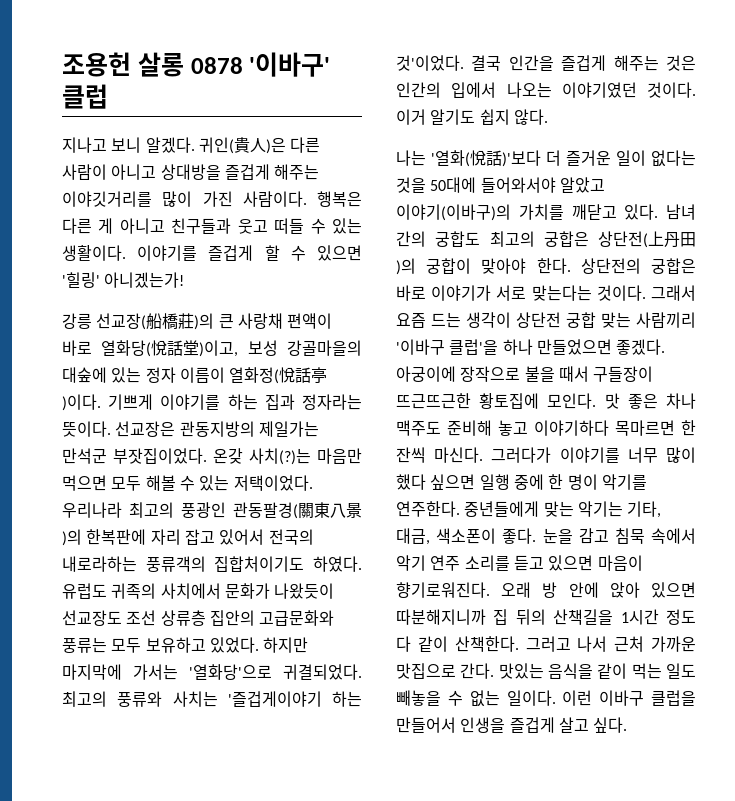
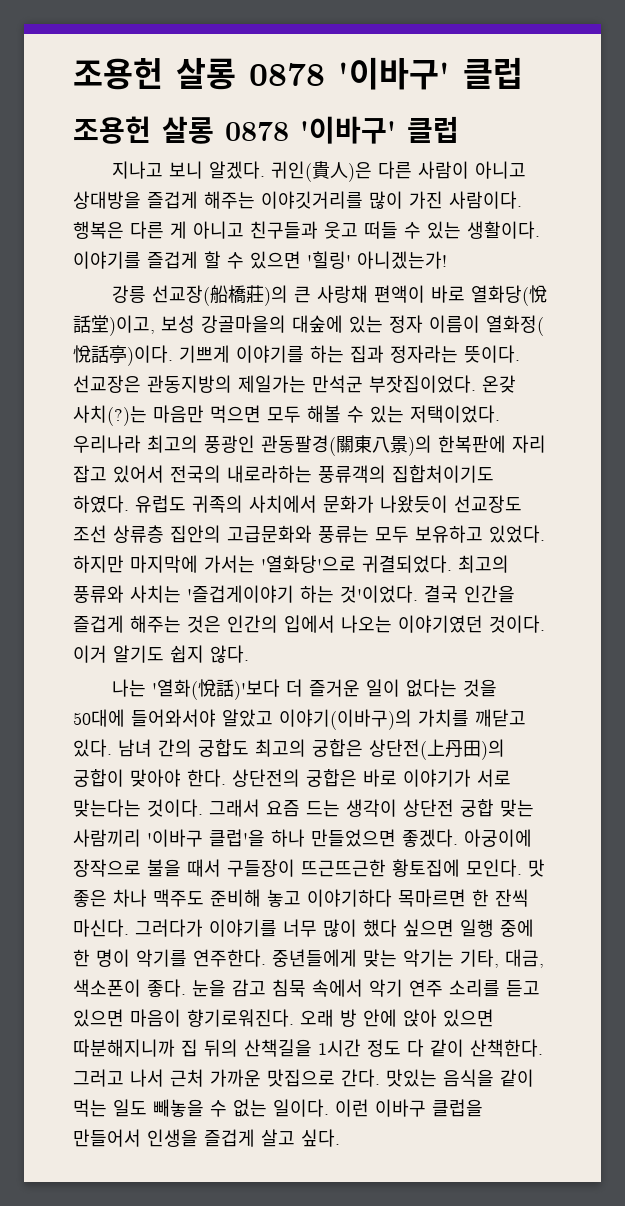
[62,52,331,77] [62,84,108,109] 조용헌 살롱 0878 '이바구' 클럽 -> [73,57,523,90] [73,116,459,144] 조용헌 살롱 0878 '이바구' 클럽 // 조용헌 살롱 0878 '이바구' 클럽

